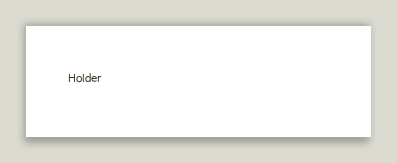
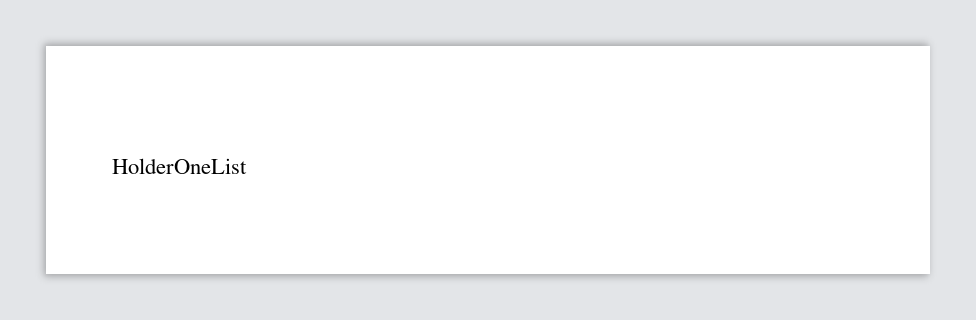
[68,73,102,83] Holder -> [112,158,247,174] HolderOneList

